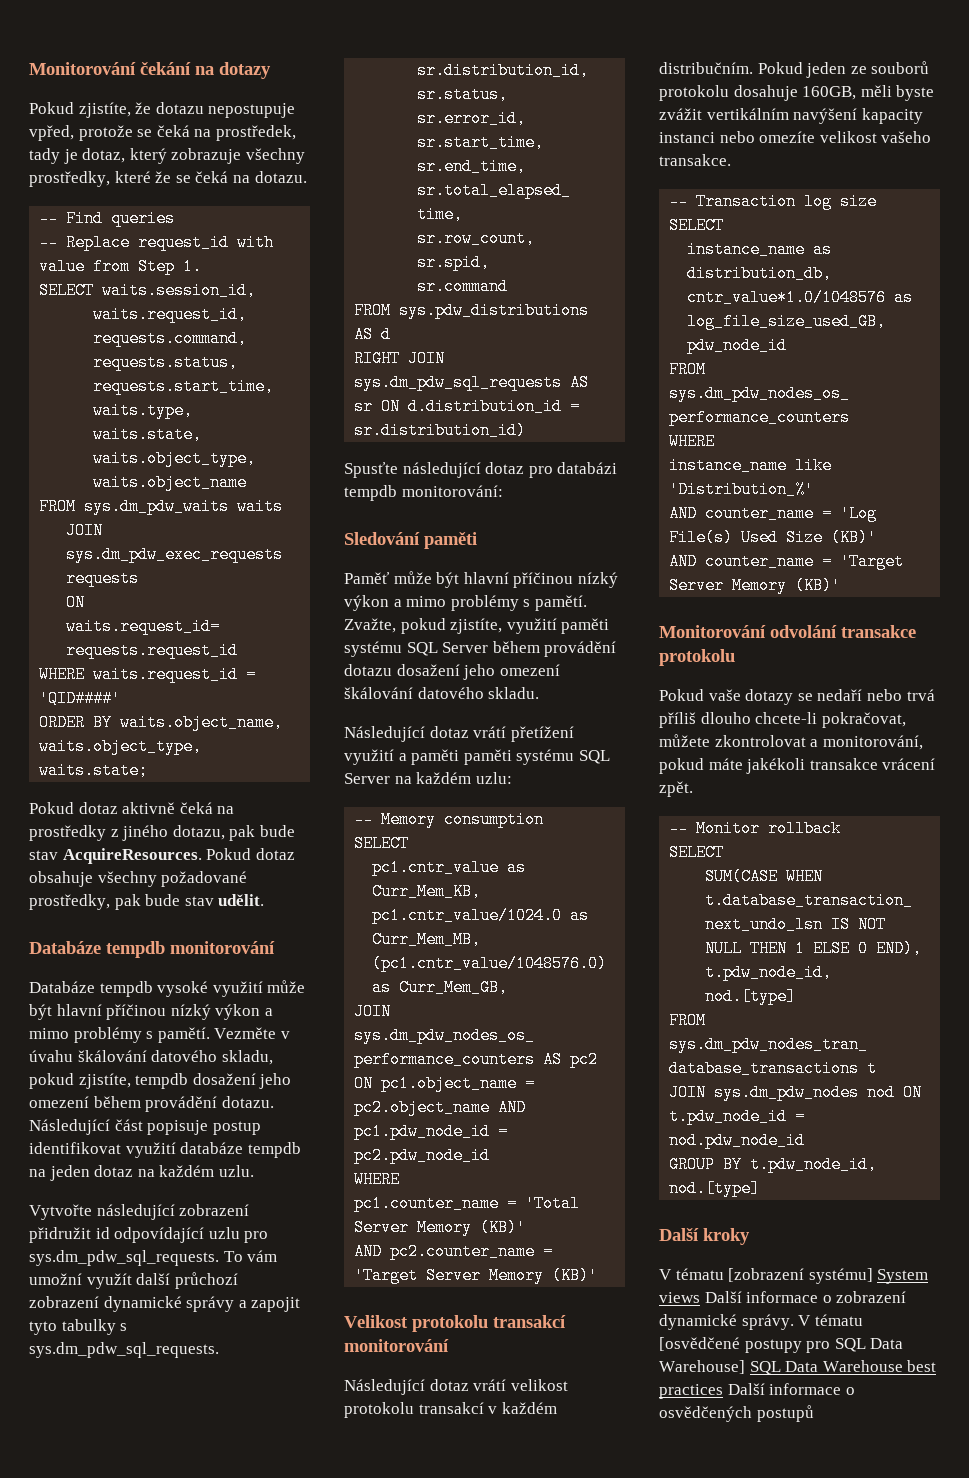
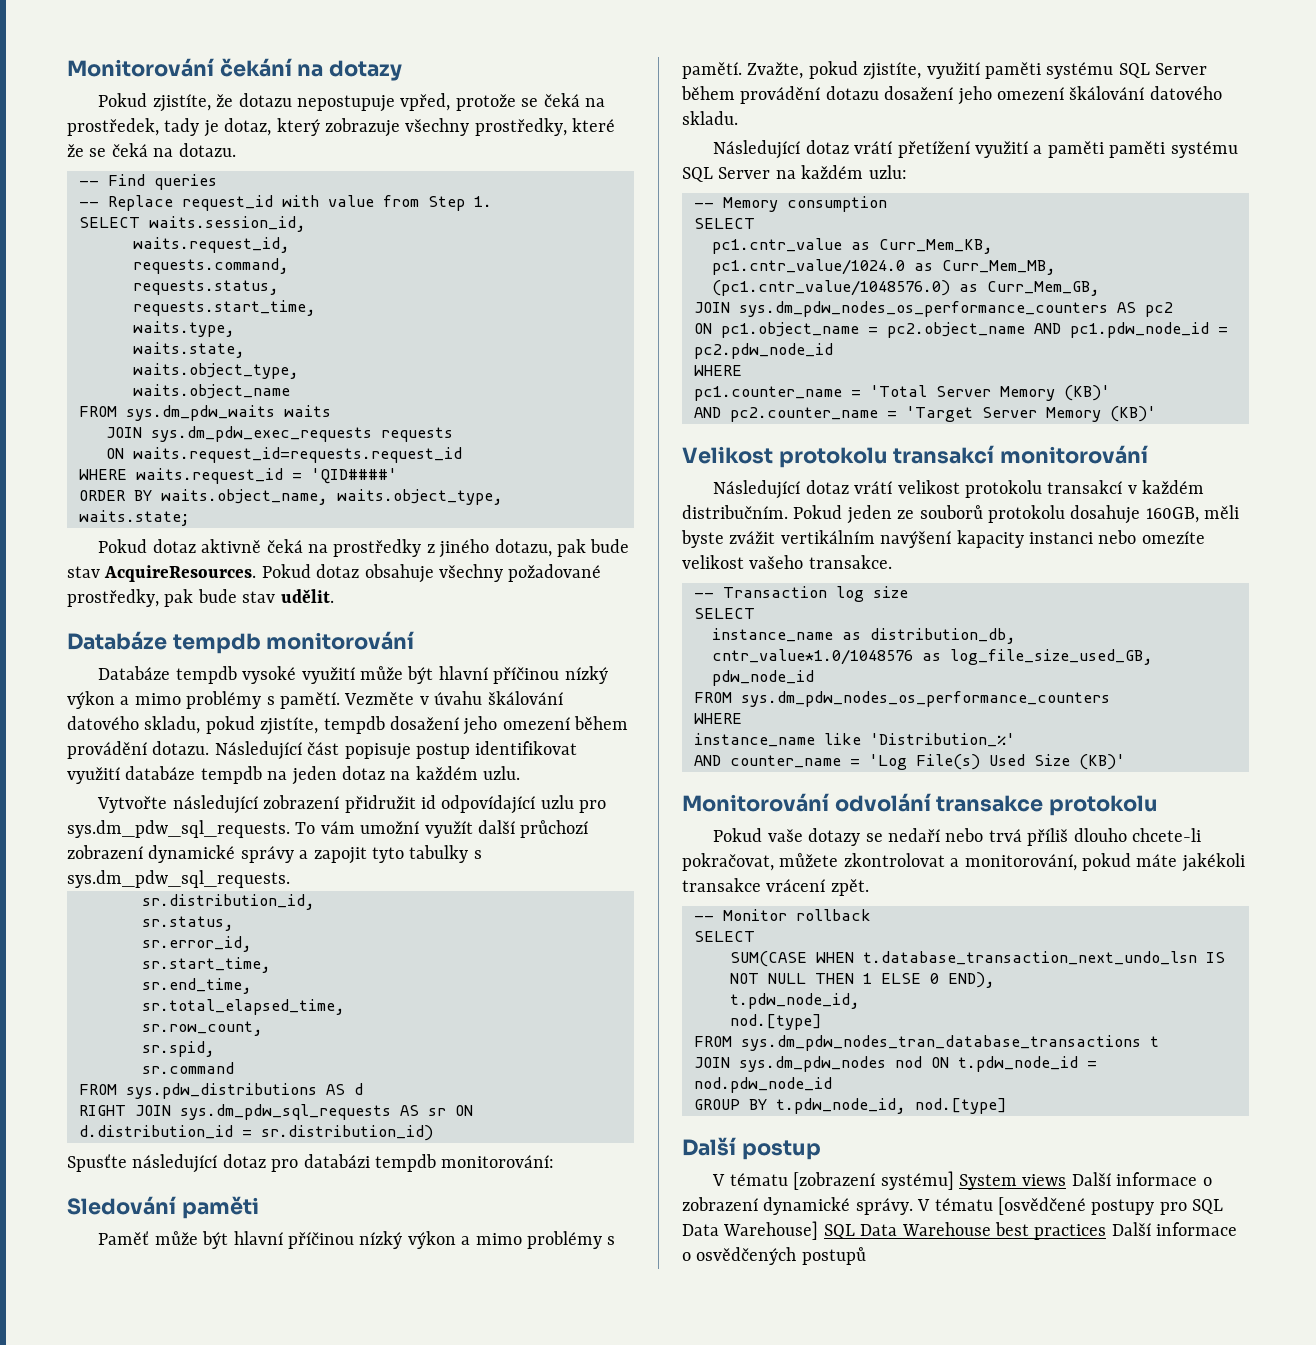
[669,553,905,570] [669,577,842,594] // AND counter_name = 'Target Server Memory (KB)' -> (1125, 762) none
[703,1228,750,1245] kroky -> [741,1140,821,1160] postup

